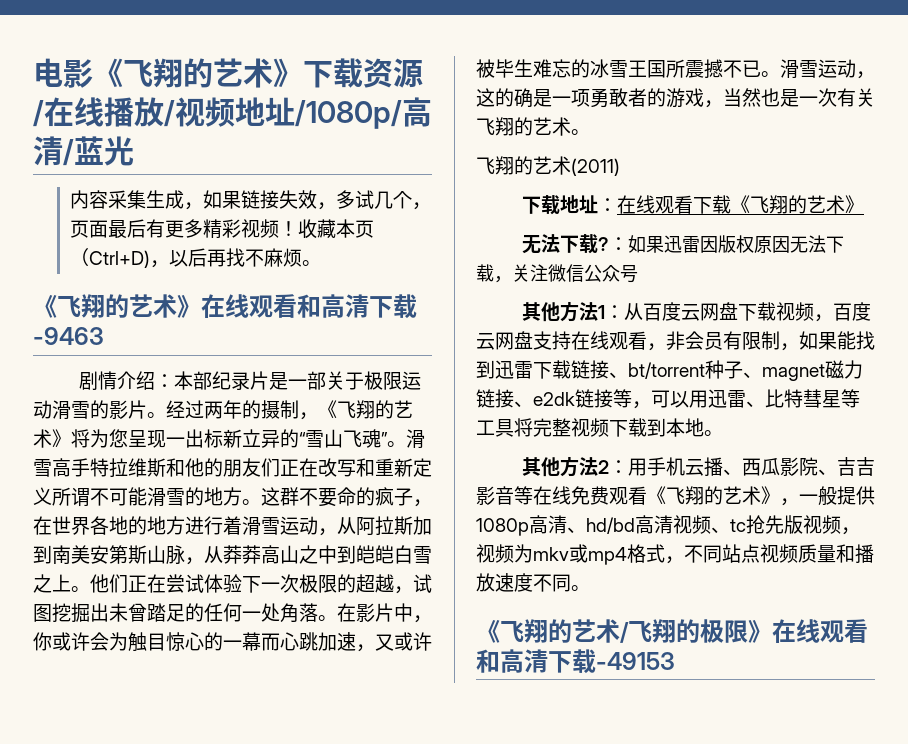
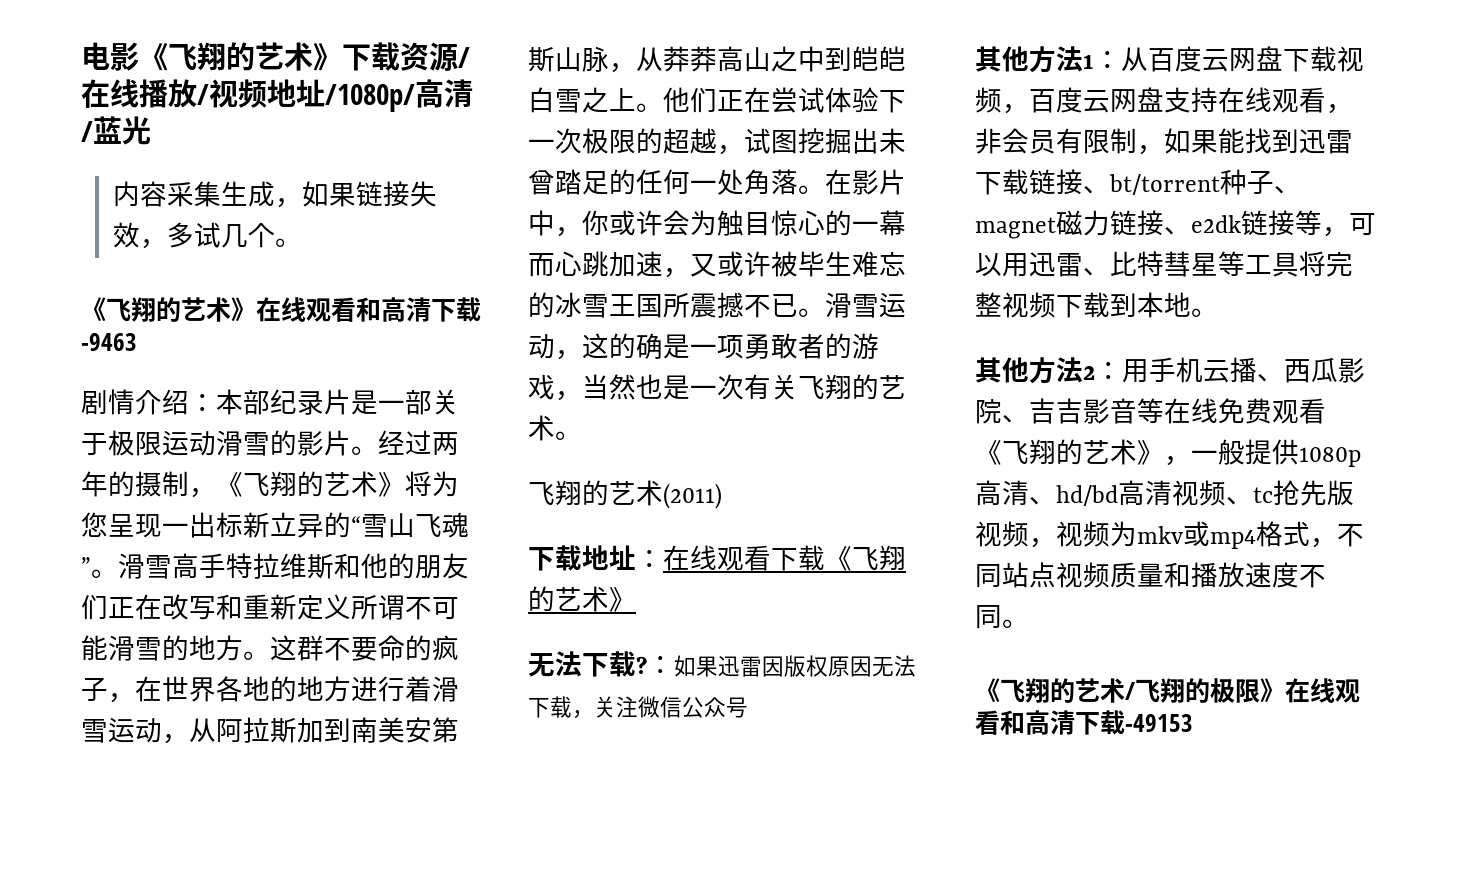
[412,202,432,210] [70,219,375,239] [70,248,303,268] ，页面最后有更多精彩视频！收藏本页（Ctrl+D)，以后再找不麻烦 -> (276, 235) none

